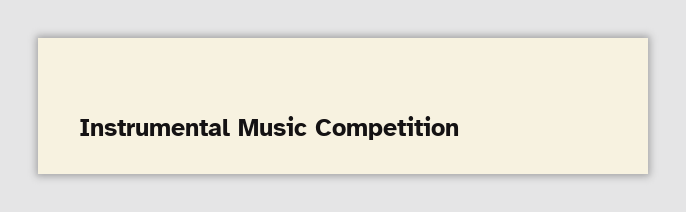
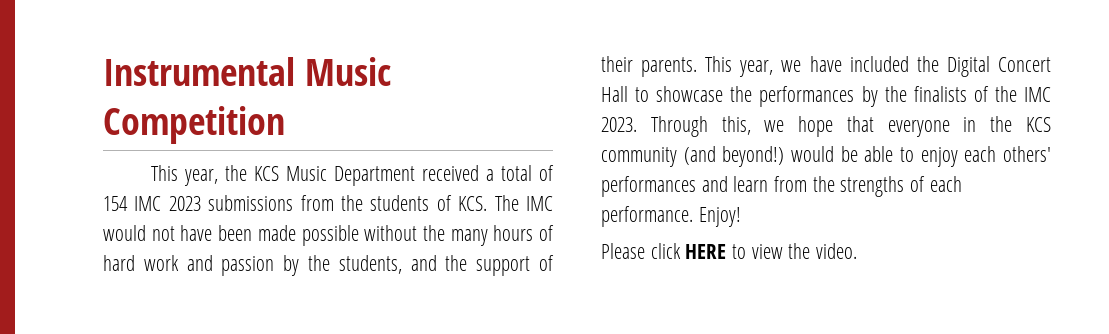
(459, 128) none -> [151,165,554,186] [103,195,553,211] [103,225,554,246] [103,255,554,276] [601,56,1051,77] [601,86,1051,107] [601,116,1051,137] [601,146,1051,167] [601,176,962,197] [601,206,741,227] [601,243,858,259] // This year, the KCS Music Department received a total of 154 IMC 2023 submissions from the students of KCS. The IMC would not have been made possible without the many hours of hard work and passion by the students, and the support of their parents. This year, we have included the Digital Concert Hall to showcase the performances by the finalists of the IMC 2023. Through this, we hope that everyone in the KCS community (and beyond!) would be able to enjoy each others' performances and learn from the strengths of each performance. Enjoy! // Please click HERE to view the video.

